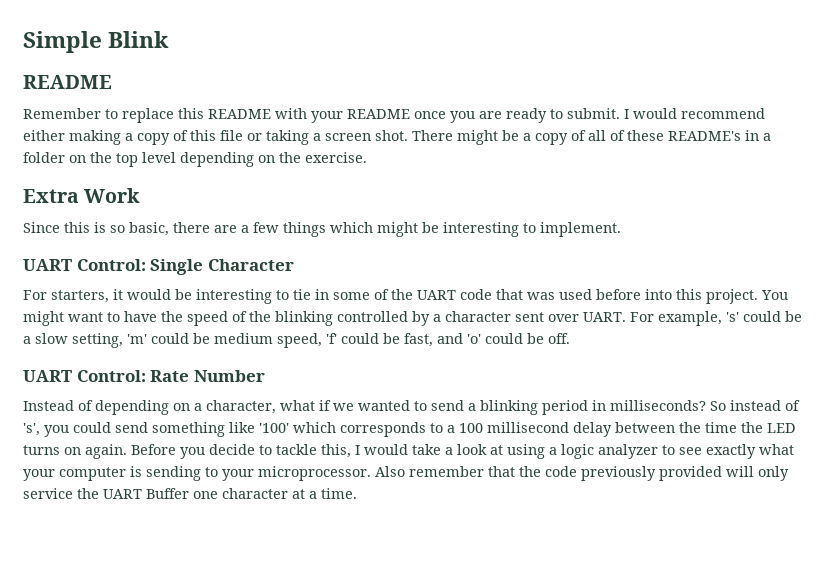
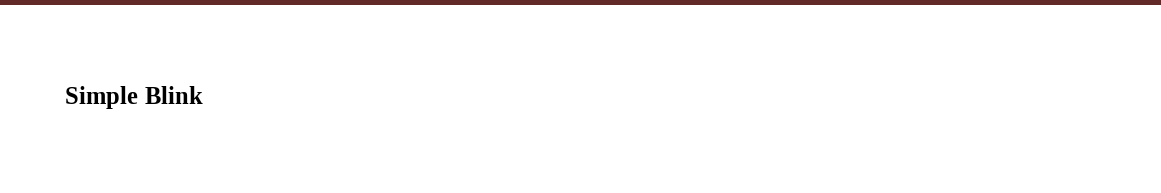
[23,75,112,89] [23,108,765,123] [23,130,771,145] [23,152,367,167] [23,188,141,203] [23,222,621,237] [23,259,294,275] [23,289,788,304] [23,311,802,326] [23,333,570,348] [23,370,265,382] [23,400,800,415] [23,422,796,437] [23,444,794,459] [23,466,789,481] [23,488,357,499] // README // Remember to replace this README with your README once you are ready to submit. I would recommend either making a copy of this file or taking a screen shot. There might be a copy of all of these README's in a folder on the top level depending on the exercise. // Extra Work // Since this is so basic, there are a few things which might be interesting to implement. // UART Control: Single Character // For starters, it would be interesting to tie in some of the UART code that was used before into this project. You might want to have the speed of the blinking controlled by a character sent over UART. For example, 's' could be a slow setting, 'm' could be medium speed, 'f' could be fast, and 'o' could be off. // UART Control: Rate Number // Instead of depending on a character, what if we wanted to send a blinking period in milliseconds? So instead of 's', you could send something like '100' which corresponds to a 100 millisecond delay between the time the LED turns on again. Before you decide to tackle this, I would take a look at using a logic analyzer to see exactly what your computer is sending to your microprocessor. Also remember that the code previously provided will only service the UART Buffer one character at a time. -> (203, 95) none

